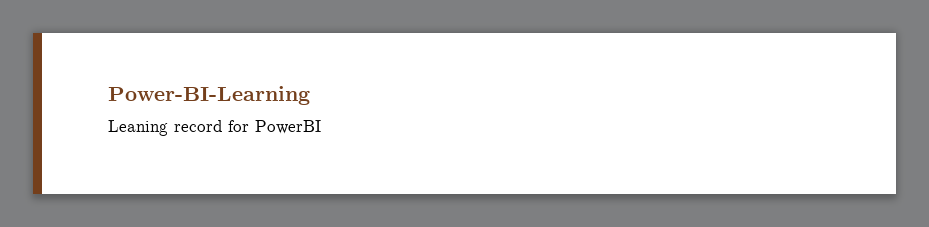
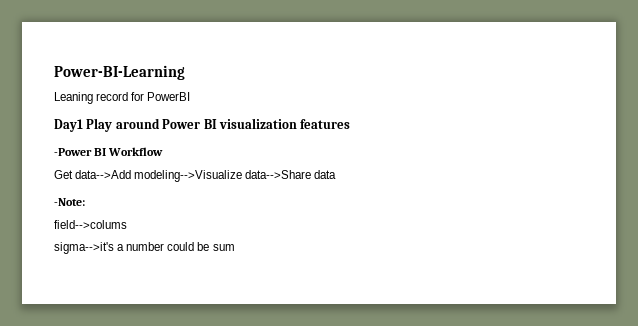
(321, 127) none -> [54,118,351,132] [54,147,164,156] [54,170,337,182] [54,198,85,206] [54,220,127,229] [54,242,235,254] // Day1 Play around Power BI visualization features // -Power BI Workflow // Get data-->Add modeling-->Visualize data-->Share data // -Note: // field-->colums // sigma-->it's a number could be sum

